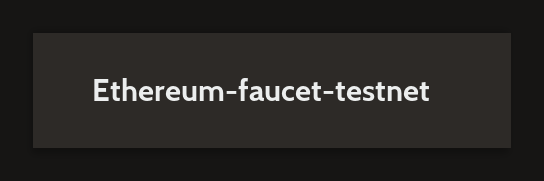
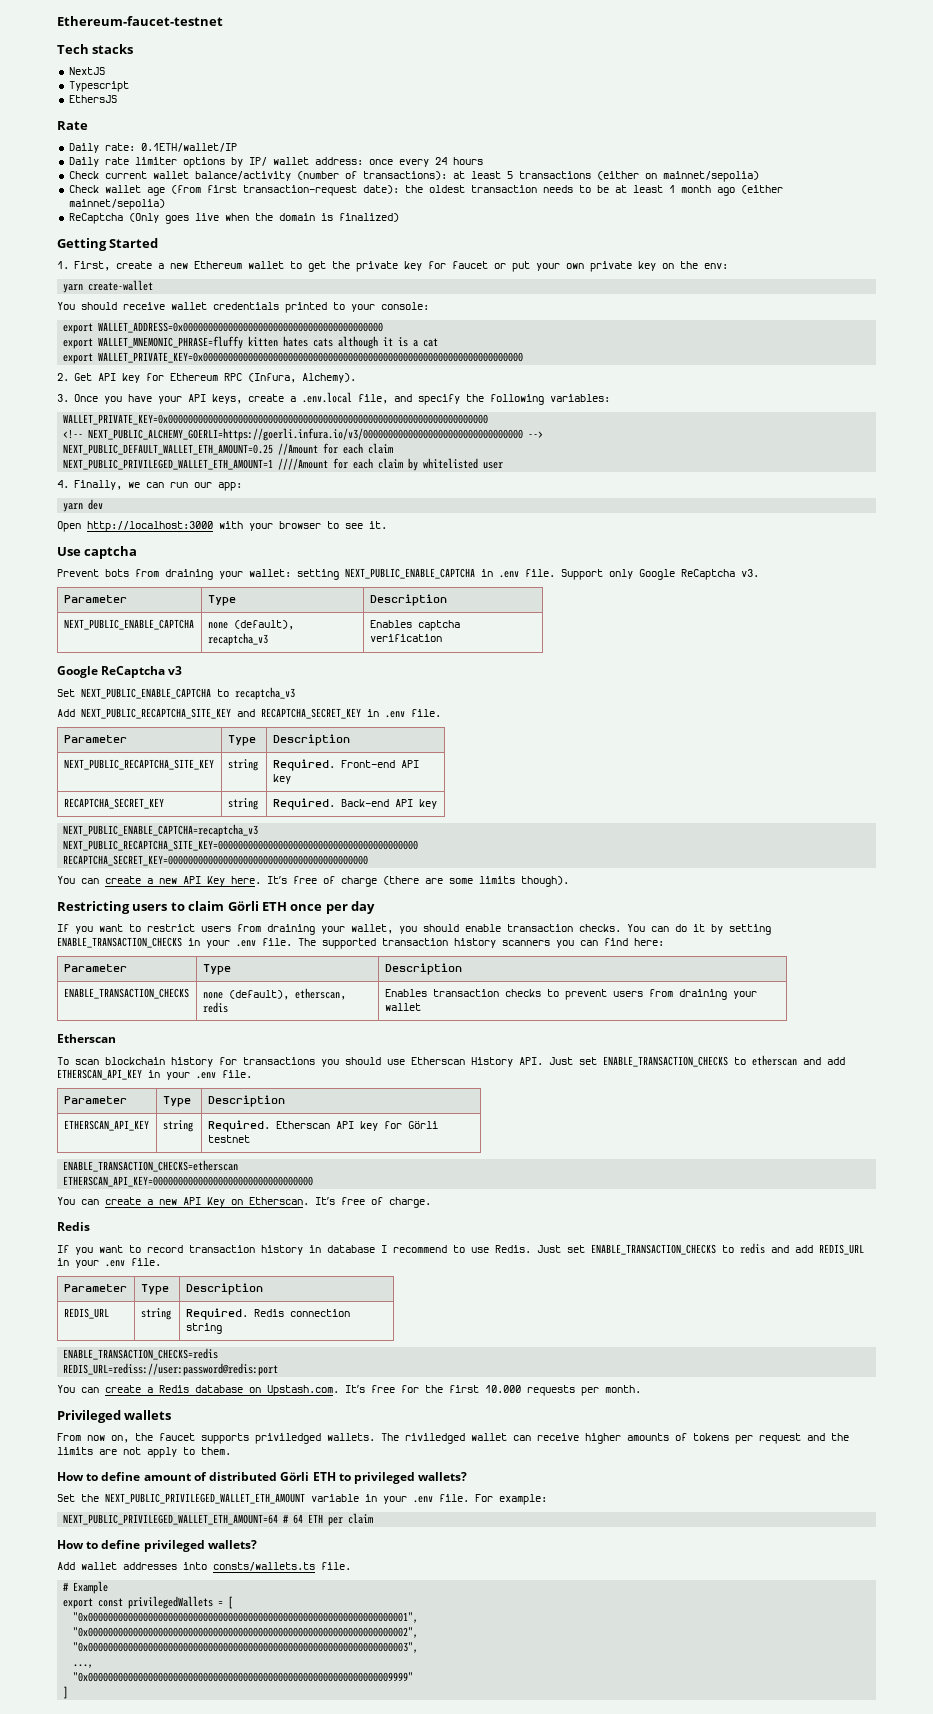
(430, 89) none -> [57,44,134,54] [68,67,105,75] [68,81,129,92] [68,95,117,103] [57,121,88,130] [68,143,237,153] [68,157,483,168] [68,171,759,182] [68,185,783,196] [68,199,165,210] [68,213,399,224] [57,238,159,251] [57,261,729,272] [63,280,154,293] [57,302,429,313] [63,322,384,334] [63,336,439,349] [63,352,524,364] [57,373,357,383] [57,392,611,405] [63,414,489,425] [63,428,544,441] [63,443,394,455] [63,458,504,471] [57,480,243,491] [63,499,104,512] [57,521,387,532] [57,546,138,559] [57,568,759,580] [63,595,127,603] [207,595,236,606] [369,594,447,606] [63,619,194,630] [207,620,294,630] [207,633,268,646] [369,620,460,631] [369,634,442,642] [57,666,183,678] [57,687,295,700] [57,708,441,719] [63,735,127,743] [227,735,256,746] [272,734,350,746] [63,759,214,770] [227,759,258,771] [272,759,419,771] [272,774,291,784] [63,798,164,809] [227,798,258,810] [272,798,437,810] [63,824,259,837] [63,840,419,851] [63,855,369,866] [57,876,569,887] [57,901,375,914] [57,924,771,935] [57,937,664,949] [63,964,127,972] [202,964,231,975] [384,963,462,975] [63,988,189,999] [202,988,346,1000] [202,1002,228,1013] [384,989,757,1000] [384,1003,421,1011] [57,1034,116,1043] [57,1055,845,1067] [57,1069,252,1080] [63,1096,127,1104] [162,1096,191,1107] [207,1095,285,1107] [63,1120,149,1131] [162,1120,193,1132] [207,1120,438,1132] [207,1135,250,1143] [63,1160,239,1172] [63,1176,314,1187] [57,1197,431,1208] [57,1222,90,1231] [57,1243,864,1255] [57,1258,161,1268] [63,1284,127,1292] [140,1284,169,1295] [185,1283,263,1295] [63,1308,109,1319] [140,1308,171,1320] [185,1308,350,1320] [185,1323,222,1334] [63,1348,219,1360] [63,1363,279,1376] [57,1385,641,1396] [57,1410,172,1423] [57,1433,849,1444] [57,1447,231,1458] [57,1472,468,1484] [57,1493,547,1505] [63,1513,374,1526] [57,1540,257,1552] [57,1562,351,1571] [63,1581,109,1594] [63,1596,234,1609] [73,1612,419,1623] [73,1627,419,1638] [73,1642,419,1653] [73,1664,94,1668] [73,1672,414,1682] [63,1686,69,1699] // Tech stacks // NextJS // Typescript // EthersJS // Rate // Daily rate: 0.1ETH/wallet/IP // Daily rate limiter options by IP/ wallet address: once every 24 hours // Check current wallet balance/activity (number of transactions): at least 5 transactions (either on mainnet/sepolia) // Check wallet age (from first transaction-request date): the oldest transaction needs to be at least 1 month ago (either mainnet/sepolia) // ReCaptcha (Only goes live when the domain is finalized) // Getting Started // 1. First, create a new Ethereum wallet to get the private key for faucet or put your own private key on the env: // yarn create-wallet // You should receive wallet credentials printed to your console: // export WALLET_ADDRESS=0x0000000000000000000000000000000000000000 // export WALLET_MNEMONIC_PHRASE=fluffy kitten hates cats although it is a cat // export WALLET_PRIVATE_KEY=0x0000000000000000000000000000000000000000000000000000000000000000 // 2. Get API key for Ethereum RPC (Infura, Alchemy). // 3. Once you have your API keys, create a .env.local file, and specify the following variables: // WALLET_PRIVATE_KEY=0x0000000000000000000000000000000000000000000000000000000000000000 // <!-- NEXT_PUBLIC_ALCHEMY_GOERLI=https://goerli.infura.io/v3/00000000000000000000000000000000 --> // NEXT_PUBLIC_DEFAULT_WALLET_ETH_AMOUNT=0.25 //Amount for each claim // NEXT_PUBLIC_PRIVILEGED_WALLET_ETH_AMOUNT=1 ////Amount for each claim by whitelisted user // 4. Finally, we can run our app: // yarn dev // Open http://localhost:3000 with your browser to see it. // Use captcha // Prevent bots from draining your wallet: setting NEXT_PUBLIC_ENABLE_CAPTCHA in .env file. Support only Google ReCaptcha v3. // Parameter | Type | Description // NEXT_PUBLIC_ENABLE_CAPTCHA | none (default), recaptcha_v3 | Enables captcha verification // Google ReCaptcha v3 // Set NEXT_PUBLIC_ENABLE_CAPTCHA to recaptcha_v3 // Add NEXT_PUBLIC_RECAPTCHA_SITE_KEY and RECAPTCHA_SECRET_KEY in .env file. // Parameter | Type | Description // NEXT_PUBLIC_RECAPTCHA_SITE_KEY | string | Required. Front-end API key // RECAPTCHA_SECRET_KEY | string | Required. Back-end API key // NEXT_PUBLIC_ENABLE_CAPTCHA=recaptcha_v3 // NEXT_PUBLIC_RECAPTCHA_SITE_KEY=0000000000000000000000000000000000000000 // RECAPTCHA_SECRET_KEY=0000000000000000000000000000000000000000 // You can create a new API Key here. It’s free of charge (there are some limits though). // Restricting users to claim Görli ETH once per day // If you want to restrict users from draining your wallet, you should enable transaction checks. You can do it by setting ENABLE_TRANSACTION_CHECKS in your .env file. The supported transaction history scanners you can find here: // Parameter | Type | Description // ENABLE_TRANSACTION_CHECKS | none (default), etherscan, redis | Enables transaction checks to prevent users from draining your wallet // Etherscan // To scan blockchain history for transactions you should use Etherscan History API. Just set ENABLE_TRANSACTION_CHECKS to etherscan and add ETHERSCAN_API_KEY in your .env file. // Parameter | Type | Description // ETHERSCAN_API_KEY | string | Required. Etherscan API key for Görli testnet // ENABLE_TRANSACTION_CHECKS=etherscan // ETHERSCAN_API_KEY=00000000000000000000000000000000 // You can create a new API Key on Etherscan. It’s free of charge. // Redis // If you want to record transaction history in database I recommend to use Redis. Just set ENABLE_TRANSACTION_CHECKS to redis and add REDIS_URL in your .env file. // Parameter | Type | Description // REDIS_URL | string | Required. Redis connection string // ENABLE_TRANSACTION_CHECKS=redis // REDIS_URL=rediss://user:password@redis:port // You can create a Redis database on Upstash.com. It’s free for the first 10.000 requests per month. // Privileged wallets // From now on, the faucet supports priviledged wallets. The riviledged wallet can receive higher amounts of tokens per request and the limits are not apply to them. // How to define amount of distributed Görli ETH to privileged wallets? // Set the NEXT_PUBLIC_PRIVILEGED_WALLET_ETH_AMOUNT variable in your .env file. For example: // NEXT_PUBLIC_PRIVILEGED_WALLET_ETH_AMOUNT=64 # 64 ETH per claim // How to define privileged wallets? // Add wallet addresses into consts/wallets.ts file. // # Example // export const privilegedWallets = [ // "0x0000000000000000000000000000000000000000000000000000000000000001", // "0x0000000000000000000000000000000000000000000000000000000000000002", // "0x0000000000000000000000000000000000000000000000000000000000000003", // ..., // "0x0000000000000000000000000000000000000000000000000000000000009999" // ]

